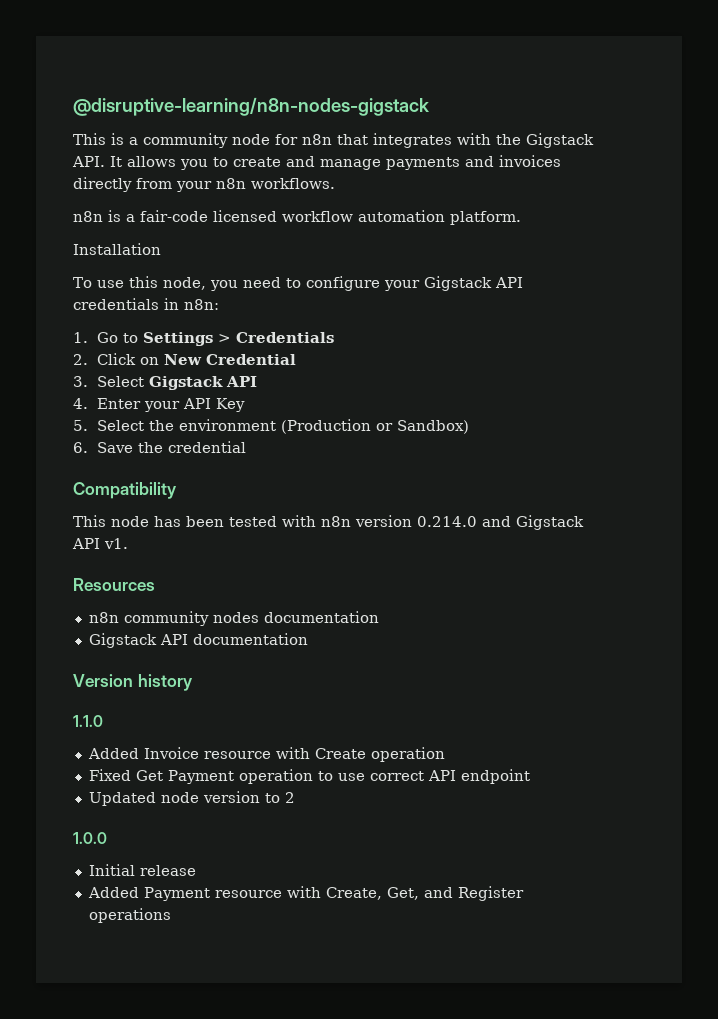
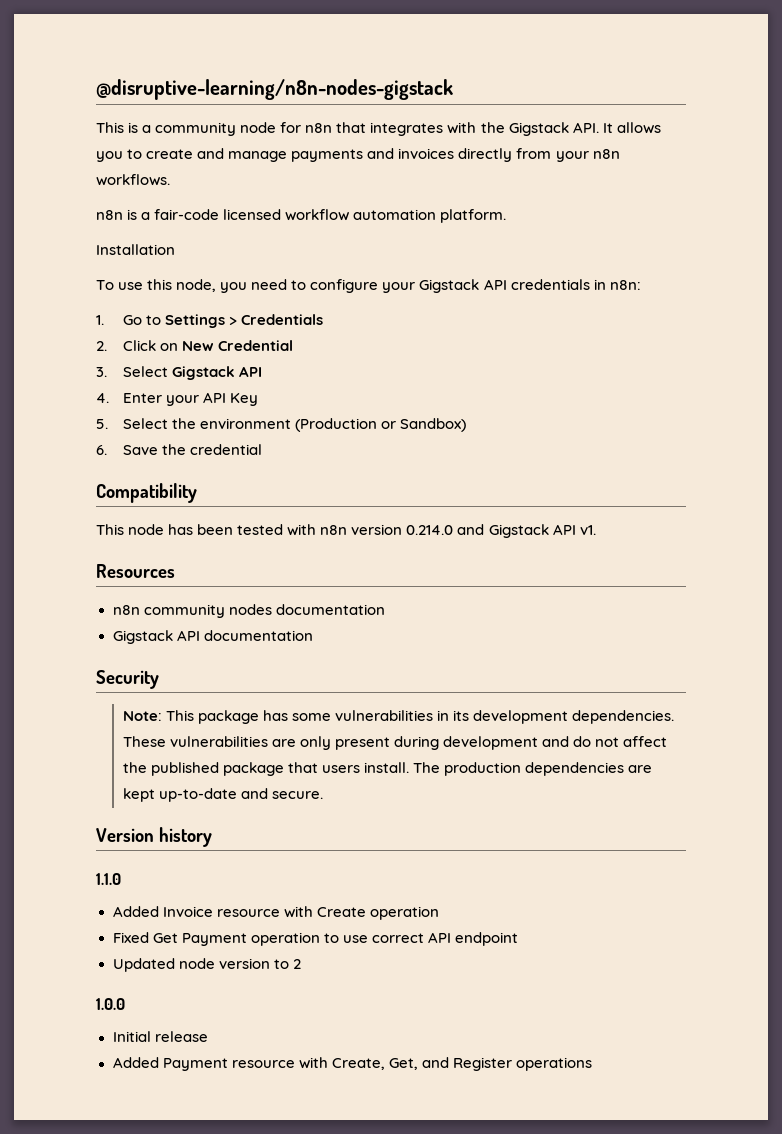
(308, 639) none -> [96,670,159,689] [122,710,675,724] [122,736,668,750] [122,762,653,776] [122,788,323,802] // Security // Note: This package has some vulnerabilities in its development dependencies. These vulnerabilities are only present during development and do not affect the published package that users install. The production dependencies are kept up-to-date and secure.

